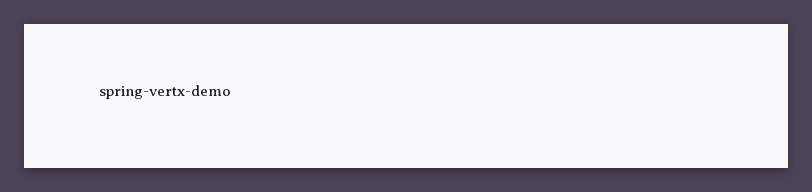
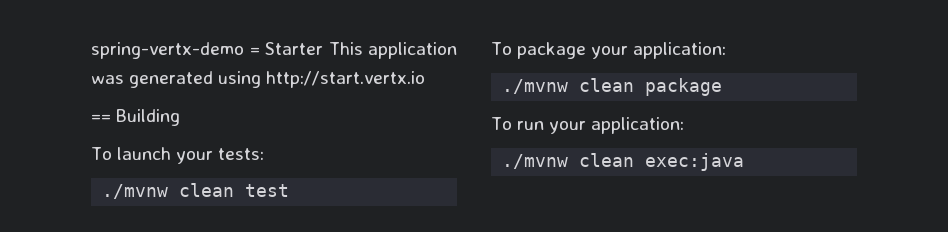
(231, 92) none -> [249,42,457,59] [91,71,426,88] [91,109,181,126] [91,147,265,164] [102,183,290,199] [491,42,727,59] [502,78,723,96] [491,117,685,134] [502,153,745,171] = Starter This application was generated using http://start.vertx.io // == Building // To launch your tests: // ./mvnw clean test // To package your application: // ./mvnw clean package // To run your application: // ./mvnw clean exec:java

